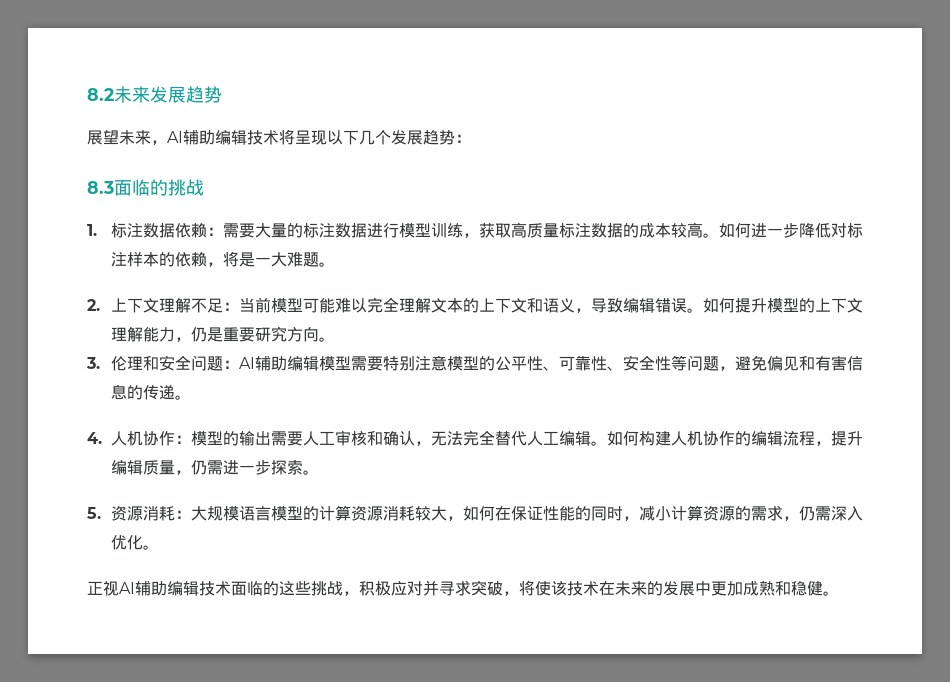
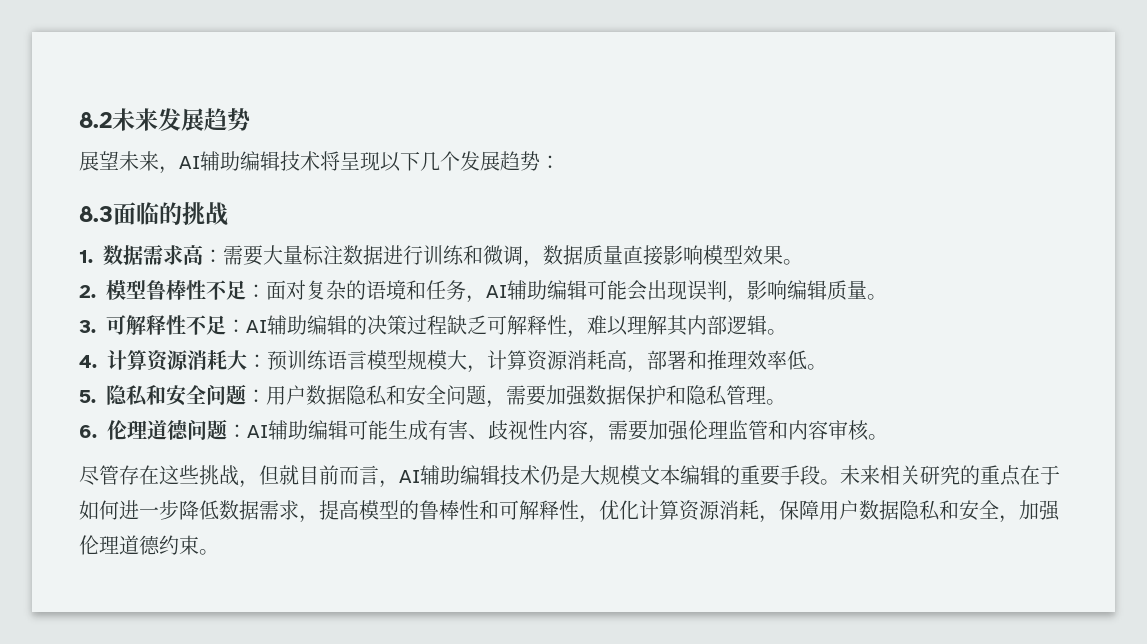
[110,223,207,238] 标注数据依赖 -> [103,244,203,265] 数据需求高
[286,223,303,238] 的 -> (303, 254) none
[398,222,863,238] [110,251,335,267] [87,297,863,313] [110,326,335,342] [86,355,191,371] 模型训练，获取高质量标注数据的成本较高。如何进一步降低对标注样本的依赖，将是一大难题。 // 2.上下文理解不足：当前模型可能难以完全理解文本的上下文和语义，导致编辑错误。如何提升模型的上下文理解能力，仍是重要研究方向。 // 3.伦理和安全 -> [423,245,803,268] [79,280,887,303] [79,315,787,338] [79,350,827,373] [79,384,786,408] [79,420,189,440] 训练和微调，数据质量直接影响模型效果。 // 2.模型鲁棒性不足：面对复杂的语境和任务，AI辅助编辑可能会出现误判，影响编辑质量。 // 3.可解释性不足：AI辅助编辑的决策过程缺乏可解释性，难以理解其内部逻辑。 // 4.计算资源消耗大：预训练语言模型规模大，计算资源消耗高，部署和推理效率低。 // 5.隐私和安全问题：用户数据隐私和安全问题，需要加强数据保护和隐私管理。 // 6.伦理道德
[318,355,863,371] [110,384,191,400] [87,430,863,446] [110,460,319,475] [87,505,863,521] [110,535,159,550] [87,580,823,596] 模型需要特别注意模型的公平性、可靠性、安全性等问题，避免偏见和有害信息的传递。 // 4.人机协作：模型的输出需要人工审核和确认，无法完全替代人工编辑。如何构建人机协作的编辑流程，提升编辑质量，仍需进一步探索。 // 5.资源消耗：大规模语言模型的计算资源消耗较大，如何在保证性能的同时，减小计算资源的需求，仍需深入优化。 // 正视AI辅助编辑技术面临的这些挑战，积极应对并寻求突破，将使该技术在未来的发展中更加成熟和稳健 -> [348,420,888,443] [79,465,1060,488] [79,500,1060,523] [79,535,199,555] 可能生成有害、歧视性内容，需要加强伦理监管和内容审核。 // 尽管存在这些挑战，但就目前而言，AI辅助编辑技术仍是大规模文本编辑的重要手段。未来相关研究的重点在于如何进一步降低数据需求，提高模型的鲁棒性和可解释性，优化计算资源消耗，保障用户数据隐私和安全，加强伦理道德约束

